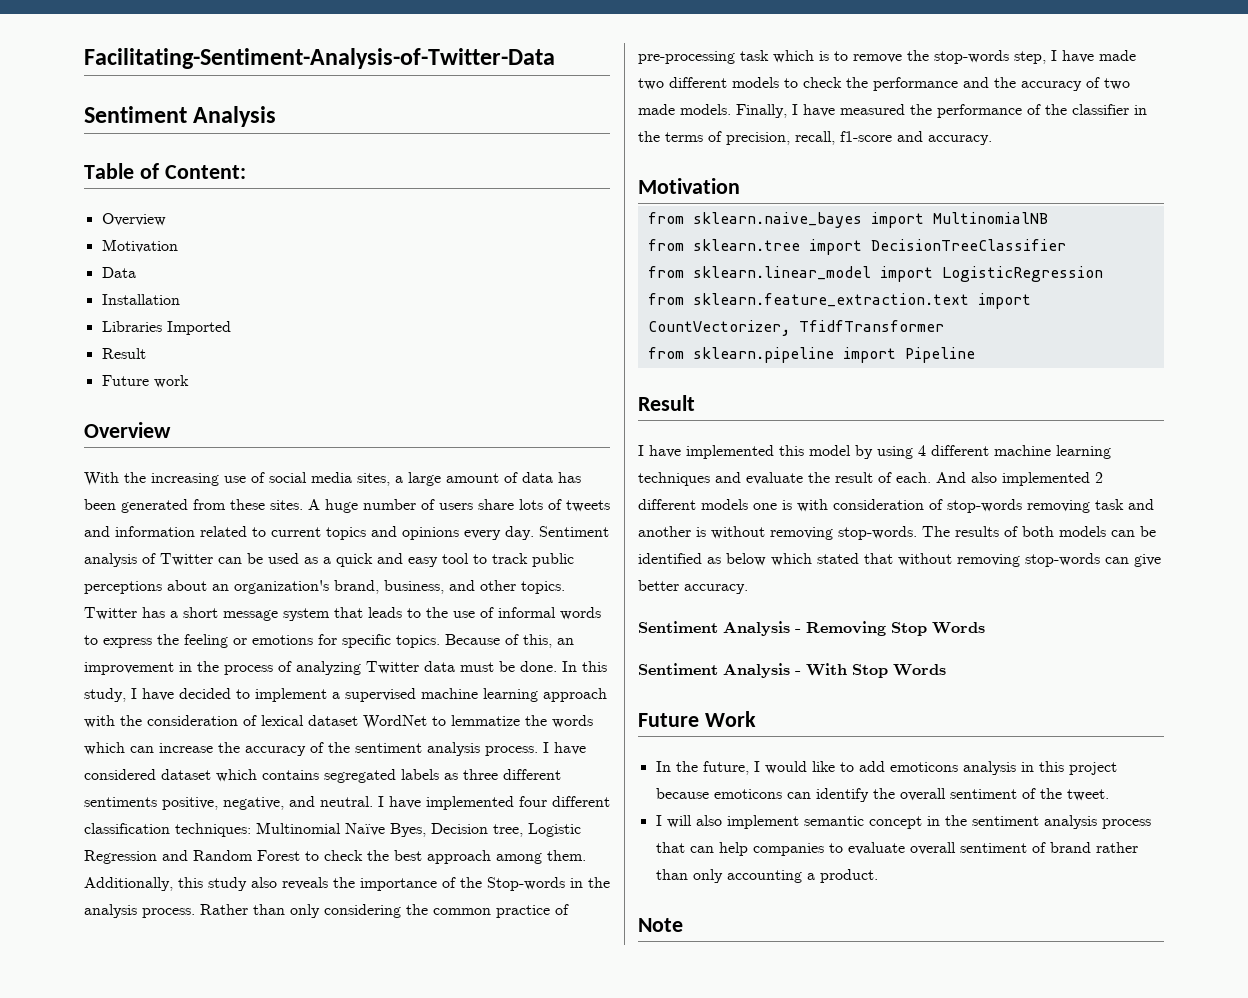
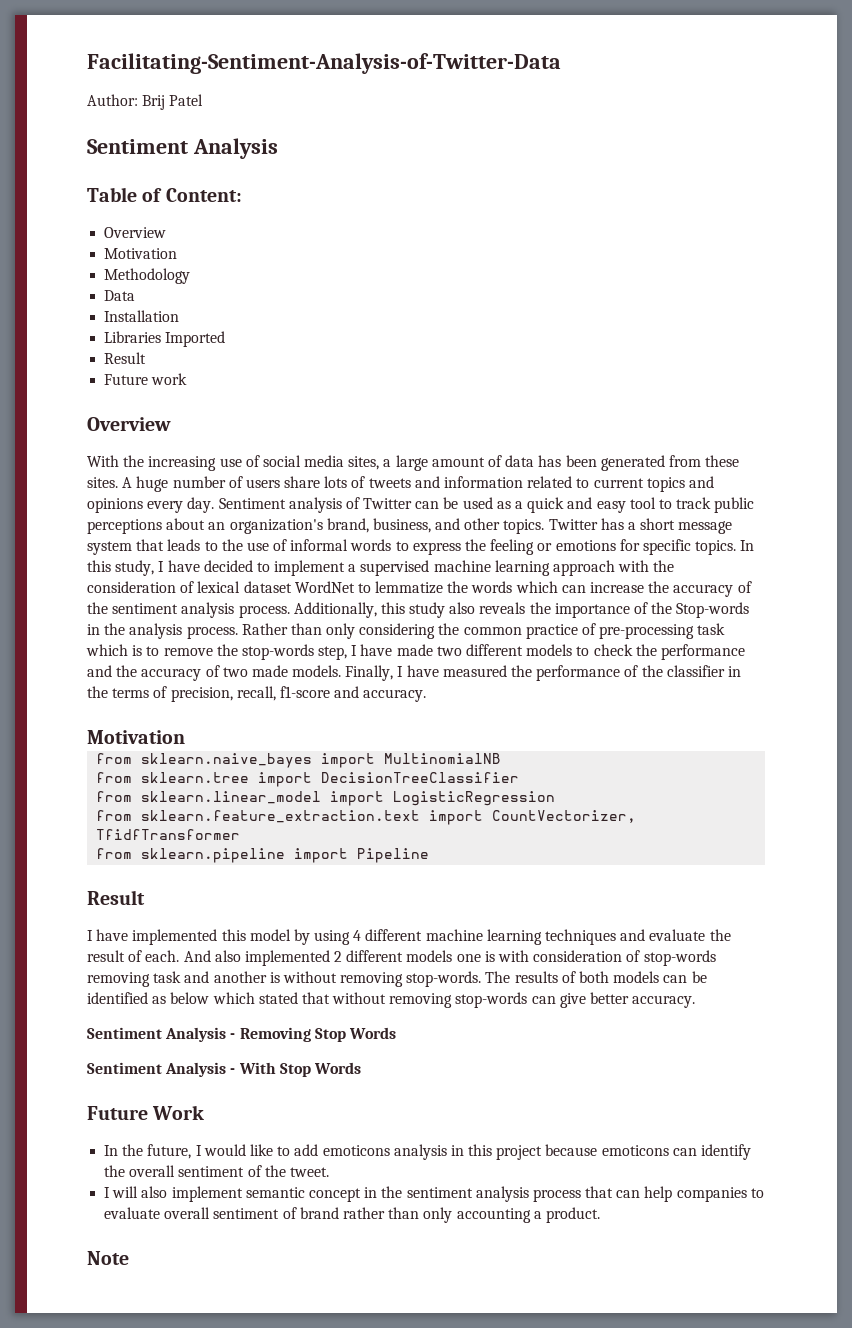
(555, 58) none -> [87,94,204,110] // Author: Brij Patel
(178, 246) none -> [104,268,191,284] // Methodology
[445,634,574,648] [84,661,557,675] Because of this, an improvement in the process of analyzing Twitter data must be done. -> (737, 547) none
[543,742,586,755] [84,769,561,783] [84,796,610,810] [84,822,581,837] [84,850,586,864] I have considered dataset which contains segregated labels as three different sentiments positive, negative, and neutral. I have implemented four different classification techniques: Multinomial Naïve Byes, Decision tree, Logistic Regression and Random Forest to check the best approach among them. -> (290, 611) none

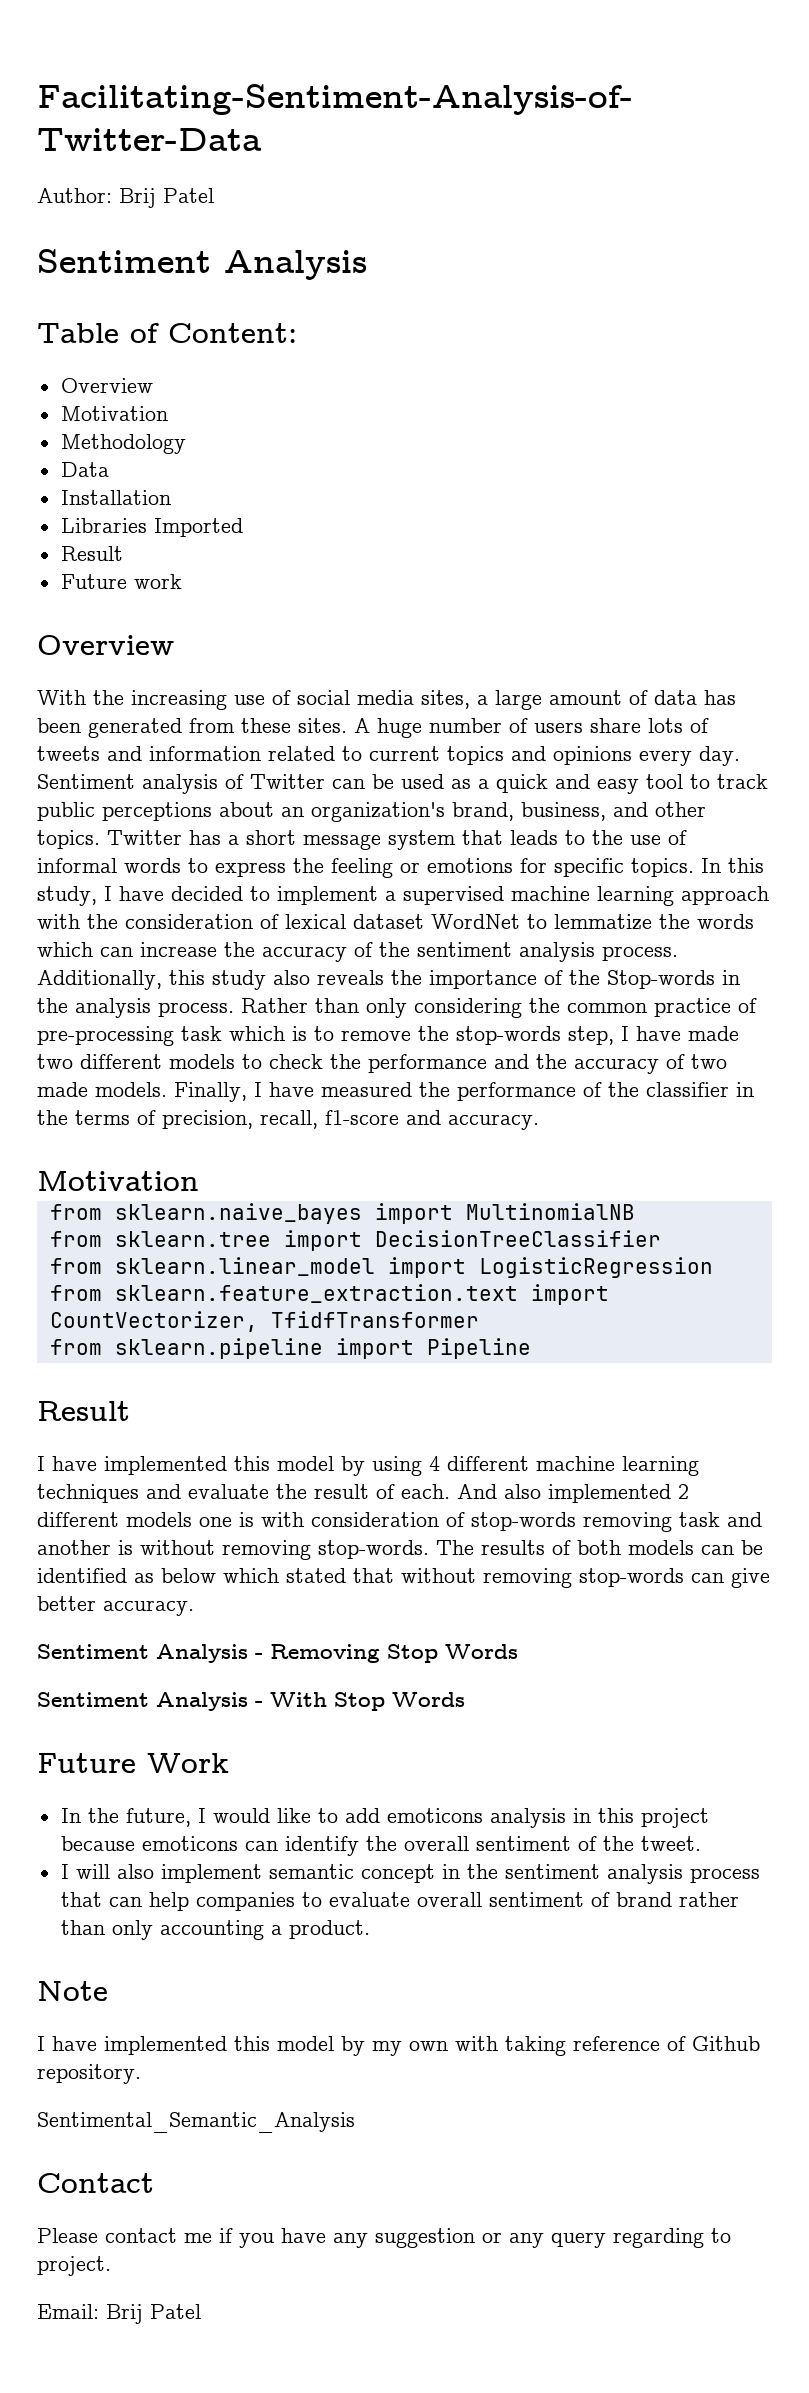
(129, 1258) none -> [37,2036,760,2056] [37,2064,141,2084] [37,2112,355,2133] [37,2173,154,2193] [37,2228,731,2248] [37,2256,111,2276] [37,2304,201,2324] // I have implemented this model by my own with taking reference of Github repository. // Sentimental_Semantic_Analysis // Contact // Please contact me if you have any suggestion or any query regarding to project. // Email: Brij Patel

